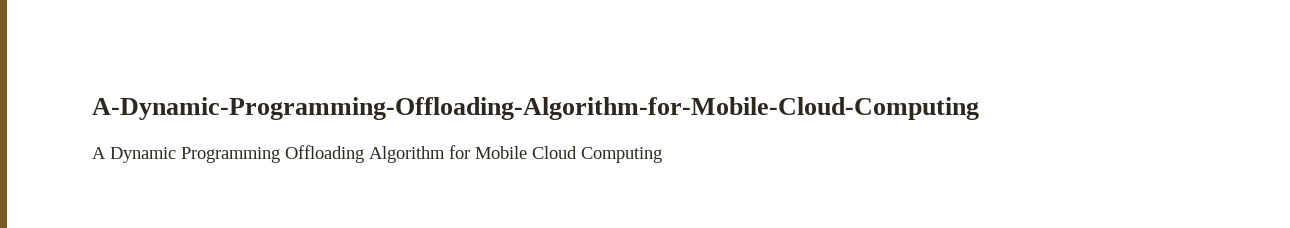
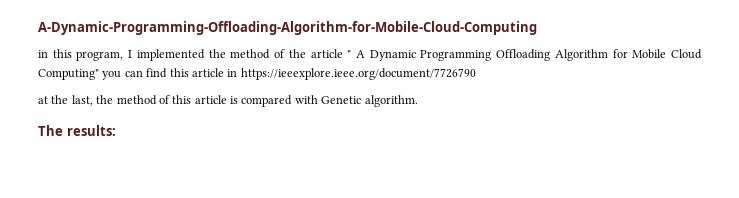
(979, 108) none -> [38,49,352,61] in this program, I implemented the method of the article "
[581,147,662,163] Computing -> [38,68,476,80] [38,95,418,107] [38,125,116,136] Computing" you can find this article in https://ieeexplore.ieee.org/document/7726790 // at the last, the method of this article is compared with Genetic algorithm. // The results:

